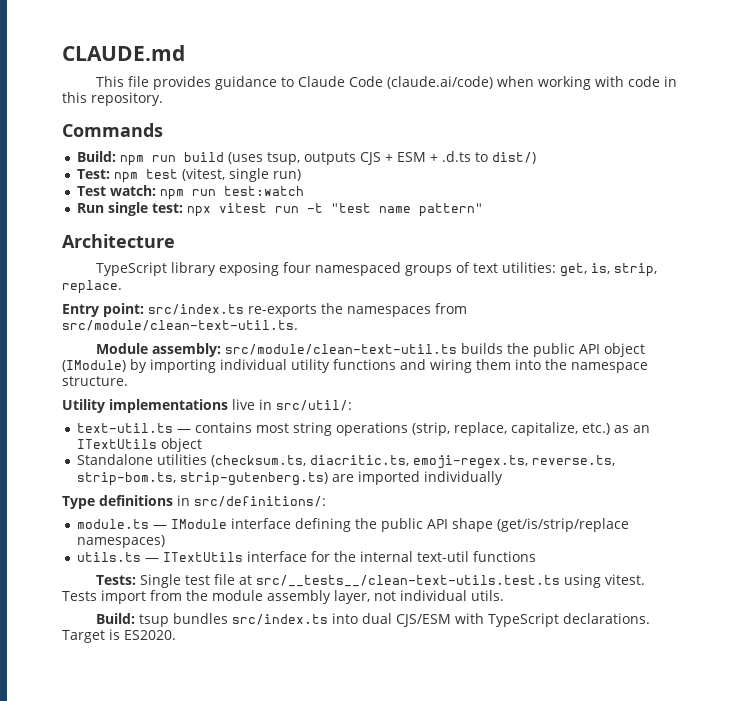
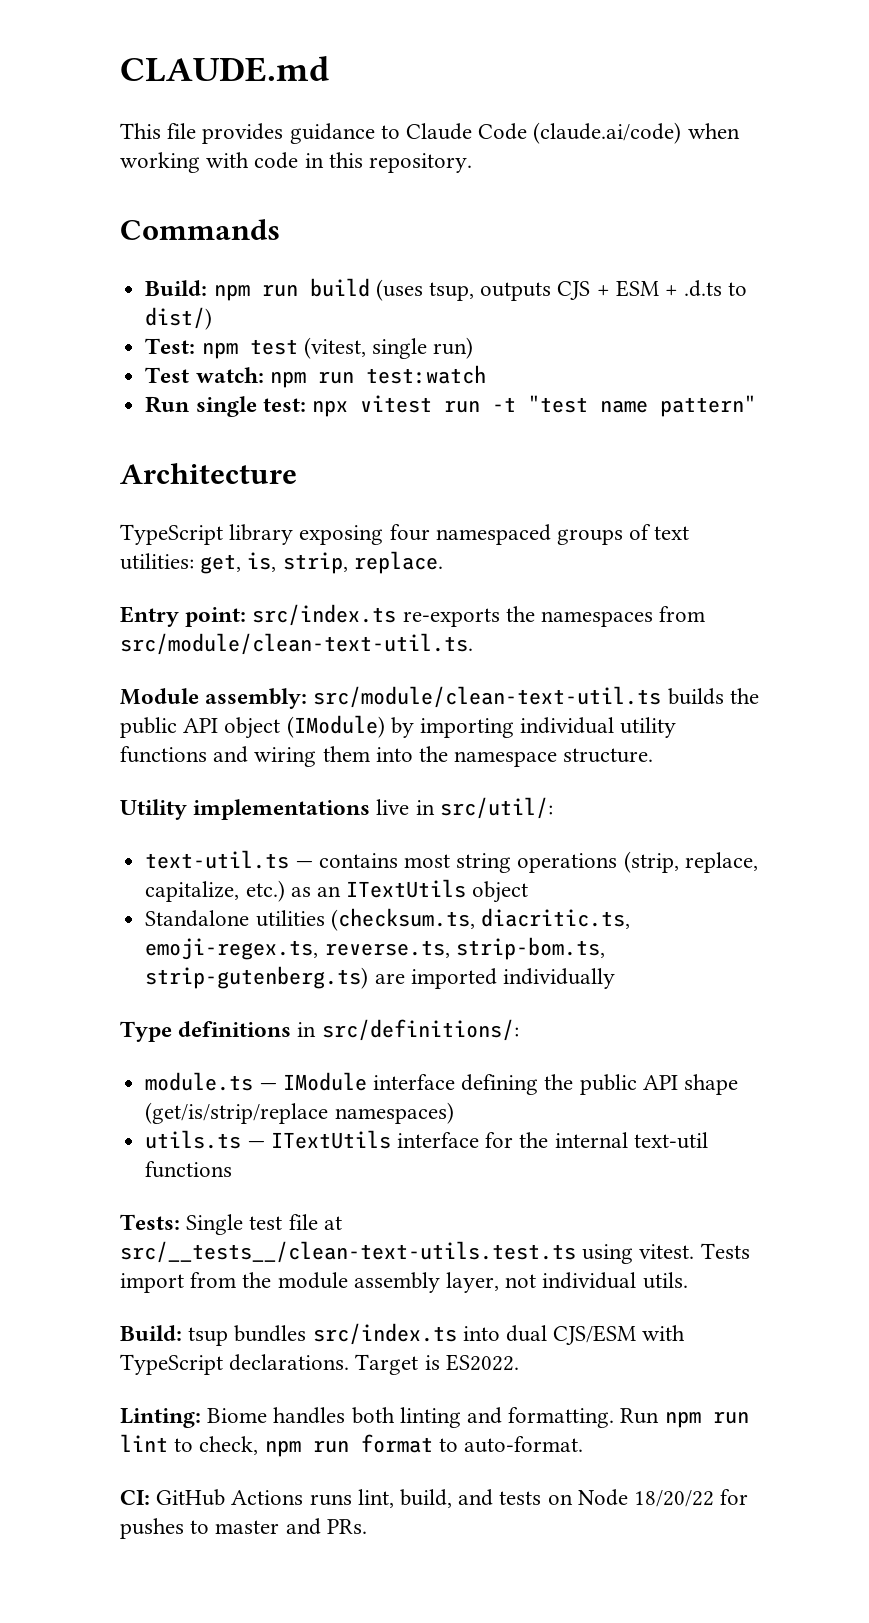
[123,630,176,640] ES2020. -> [445,1354,519,1371] [120,1407,749,1428] [120,1434,584,1457] [120,1489,749,1508] [120,1518,367,1539] ES2022. // Linting: Biome handles both linting and formatting. Run npm run lint to check, npm run format to auto-format. // CI: GitHub Actions runs lint, build, and tests on Node 18/20/22 for pushes to master and PRs.

